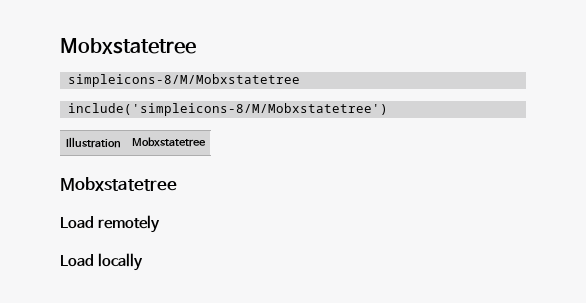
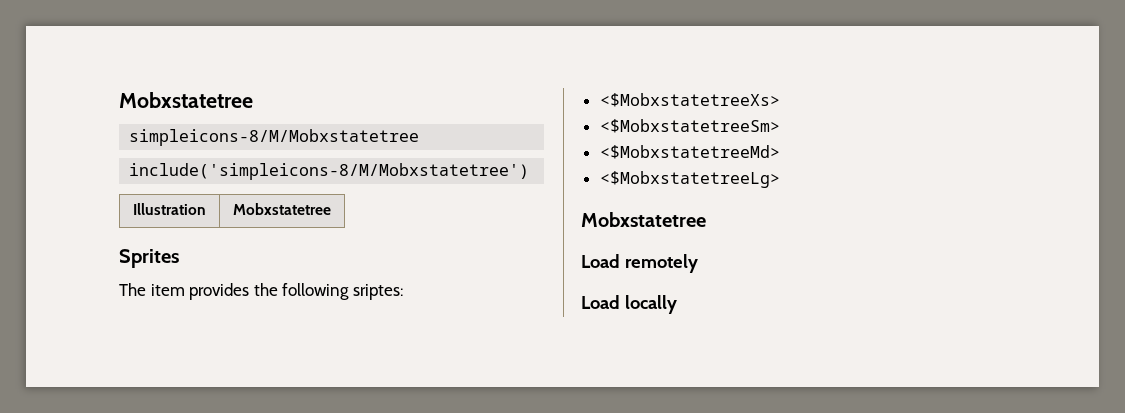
(206, 142) none -> [119,249,179,268] [119,283,403,300] [599,93,780,107] [599,119,780,133] [599,145,780,159] [599,171,780,188] // Sprites // The item provides the following sriptes: // <$MobxstatetreeXs> // <$MobxstatetreeSm> // <$MobxstatetreeMd> // <$MobxstatetreeLg>

